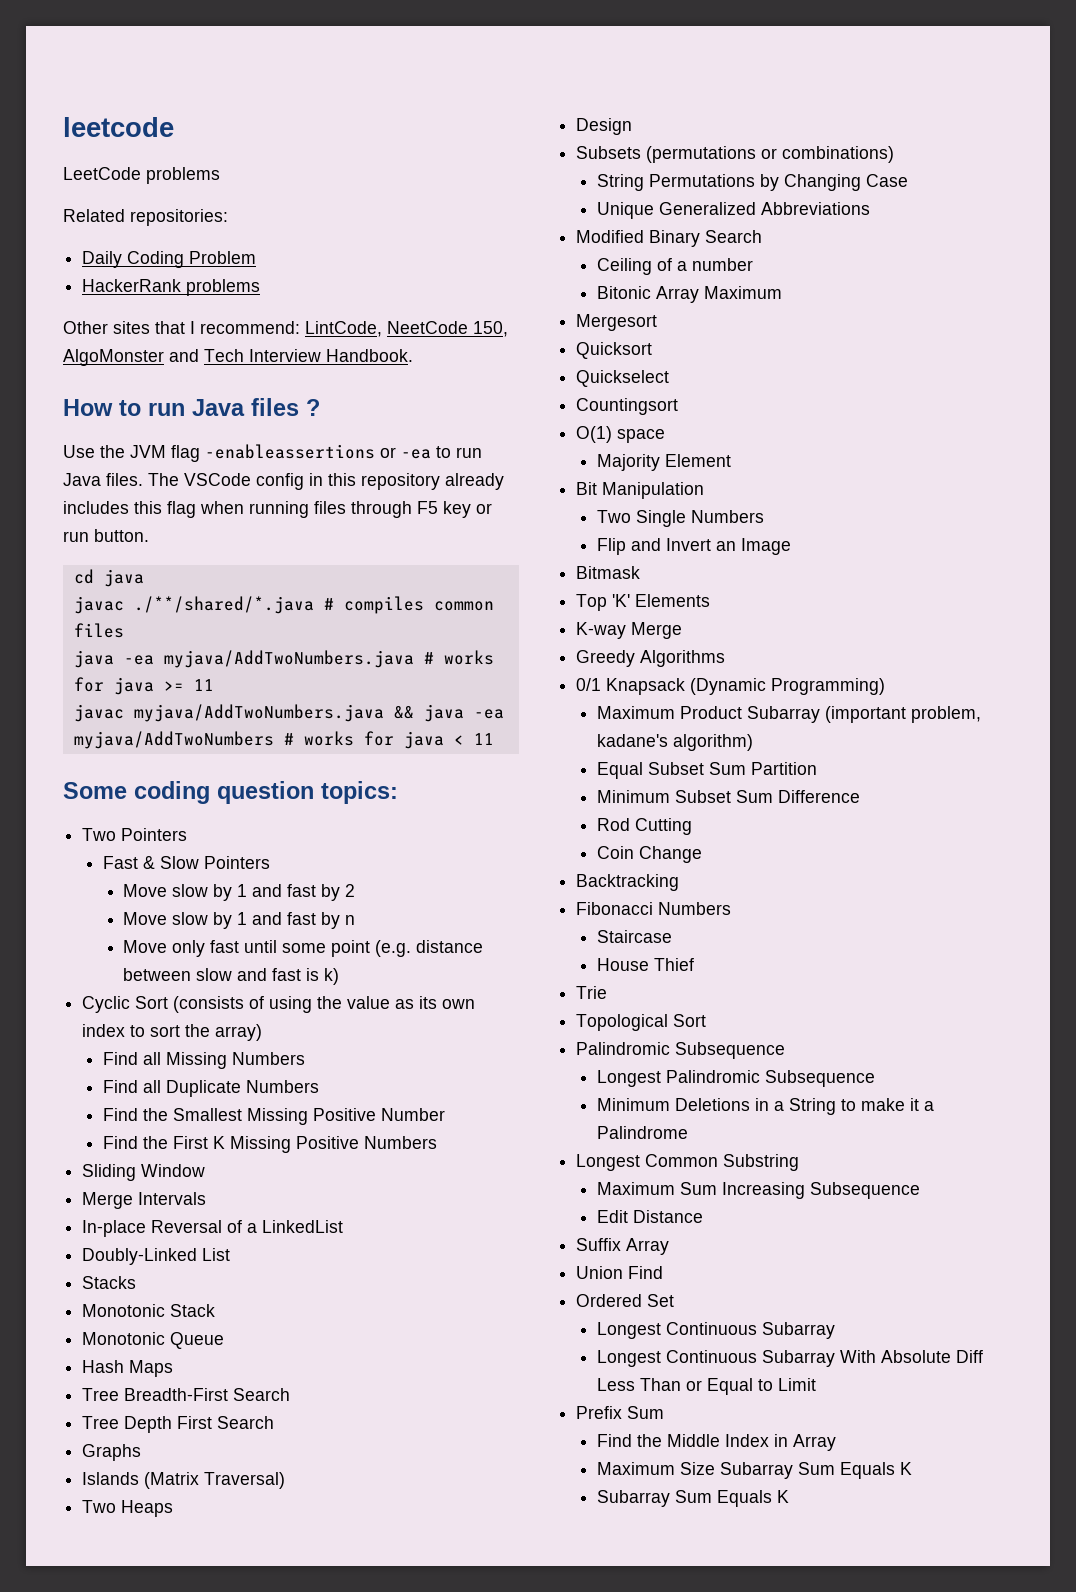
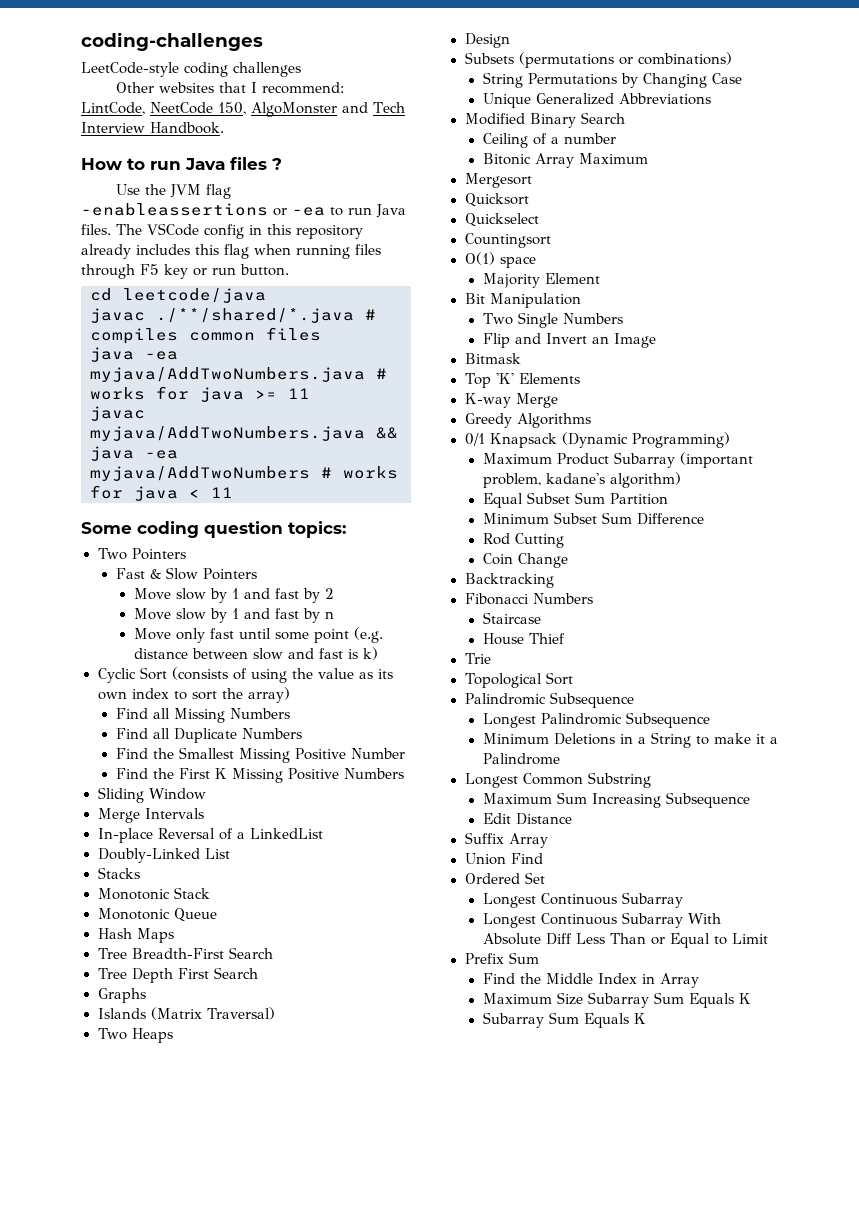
[63,117,174,137] [63,167,220,184] [63,209,228,226] [82,251,257,268] [82,279,261,296] leetcode // LeetCode problems // Related repositories: // Daily Coding Problem // HackerRank problems -> [81,32,263,51] [81,62,301,77] coding-challenges // LeetCode-style coding challenges
[113,321,150,334] sites -> [158,82,214,93] websites
[103,569,144,587] java -> [123,288,266,303] leetcode/java

